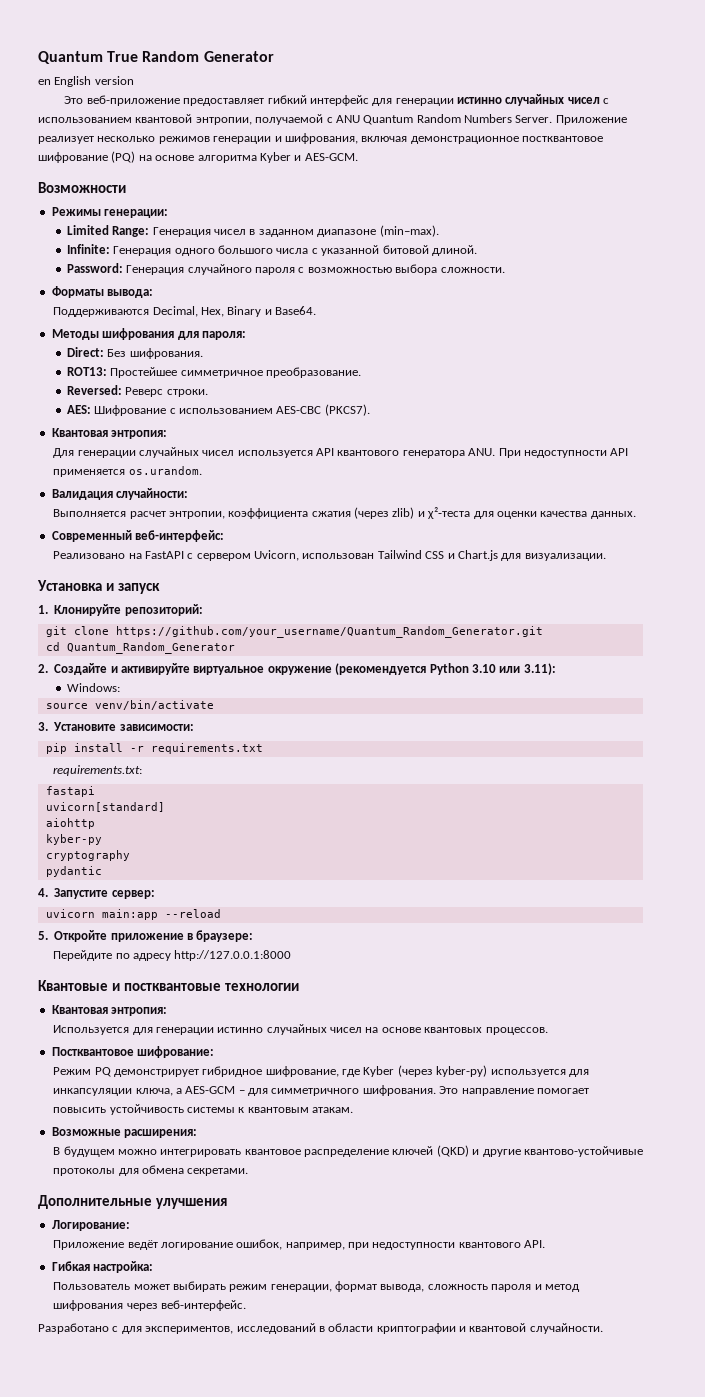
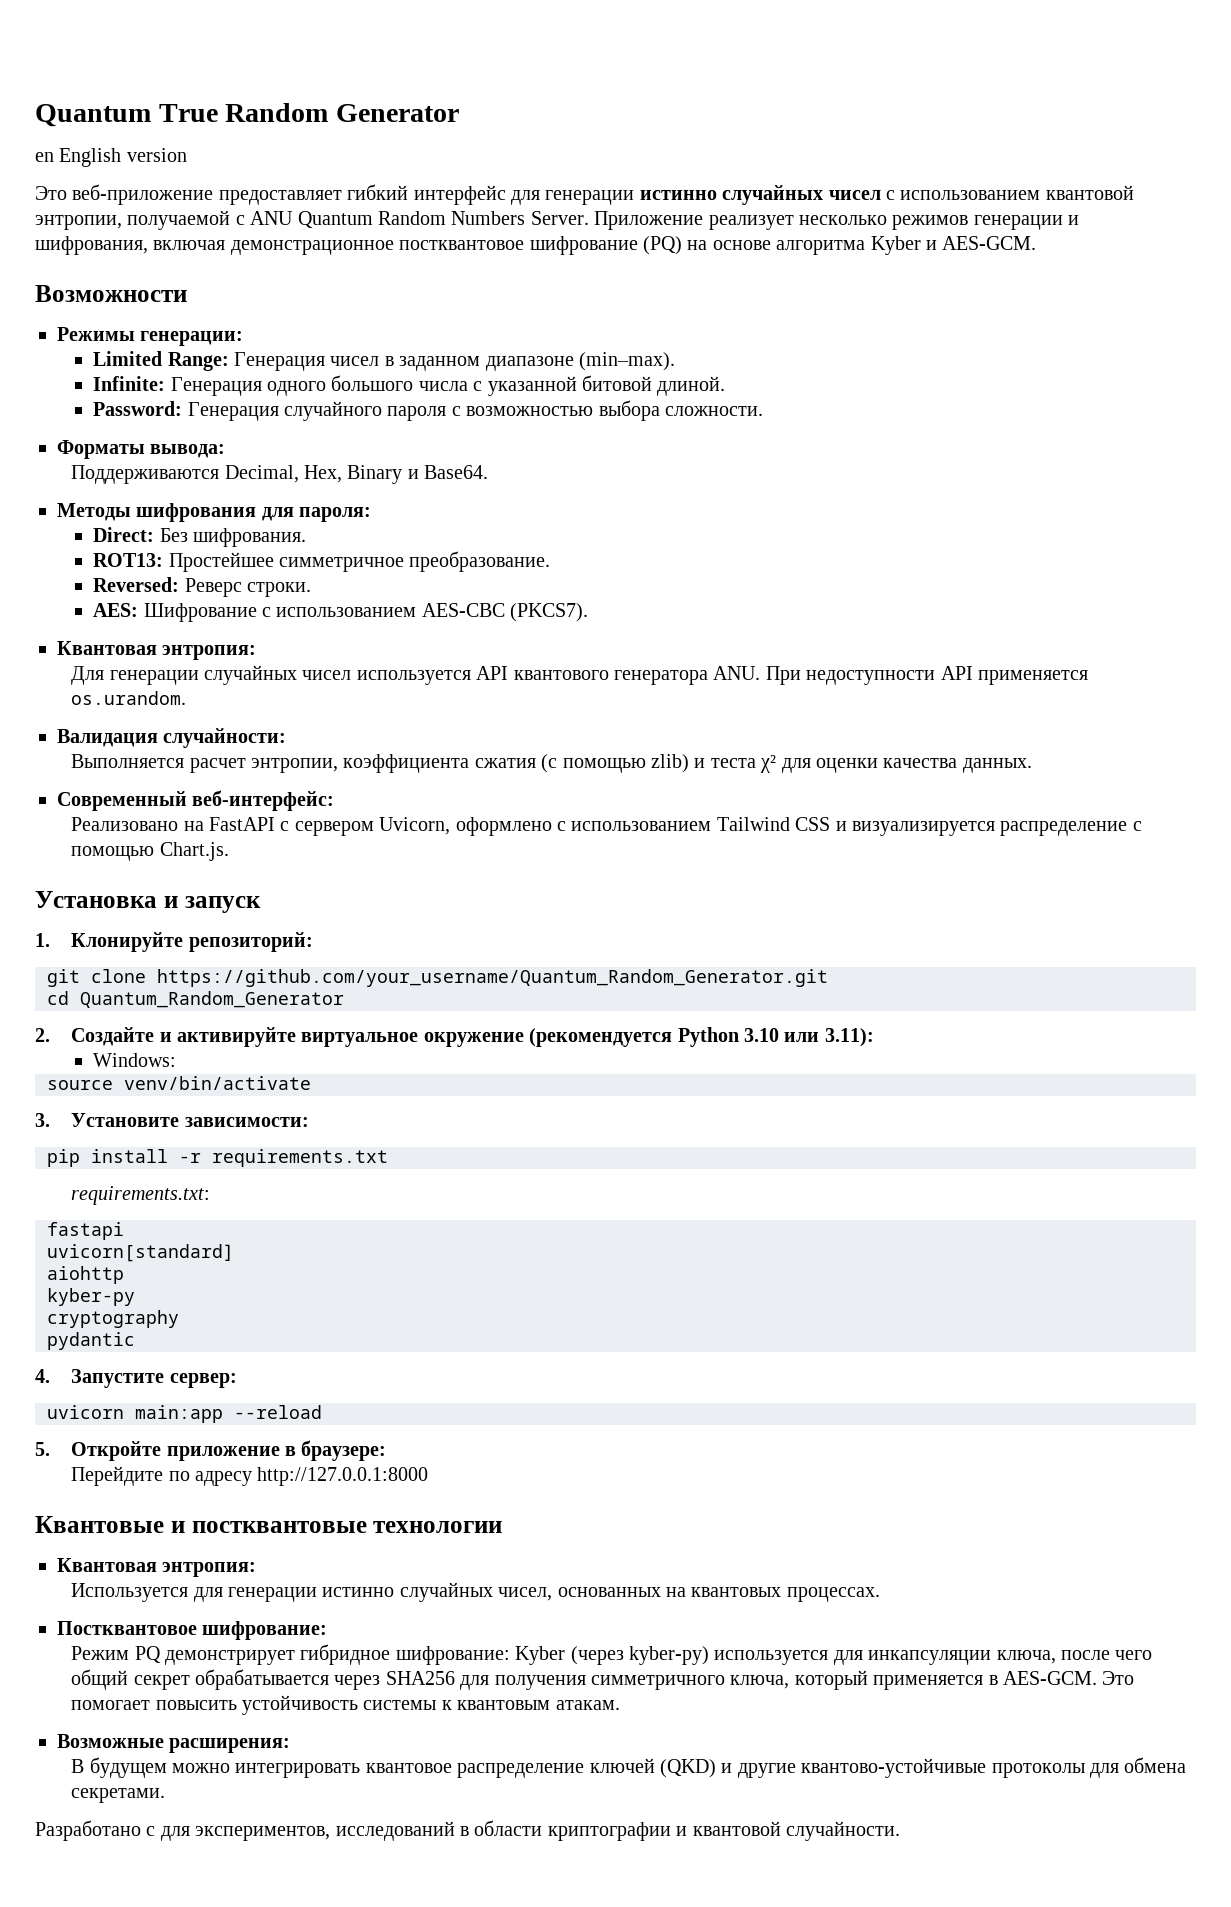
[354,507,471,519] (через zlib) и χ²‑теста -> [541,754,777,773] (с помощью zlib) и теста χ²
[302,550,606,561] использован Tailwind CSS и Chart.js для визуализации. -> [455,817,1142,836] [71,842,229,861] оформлено с использованием Tailwind CSS и визуализируется распределение с помощью Chart.js.
[330,1027,548,1035] чисел на основе квантовых процессов. -> [498,1587,880,1602] чисел, основанных на квантовых процессах.
[265,1066,361,1077] шифрование, где -> [395,1646,510,1665] шифрование:
[175,1085,534,1096] а AES-GCM – для симметричного шифрования. Это направление -> [1060,1650,1153,1660] [71,1669,1135,1690] после чего общий секрет обрабатывается через SHA256 для получения симметричного ключа, который применяется в AES-GCM. Это
[38,1195,227,1209] [51,1220,130,1231] [53,1239,546,1250] [51,1261,154,1273] [53,1281,580,1292] [53,1300,246,1311] // Дополнительные улучшения // Логирование: // Приложение ведёт логирование ошибок, например, при недоступности квантового API. // Гибкая настройка: // Пользователь может выбирать режим генерации, формат вывода, сложность пароля и метод шифрования через веб-интерфейс. -> (166, 1795) none

